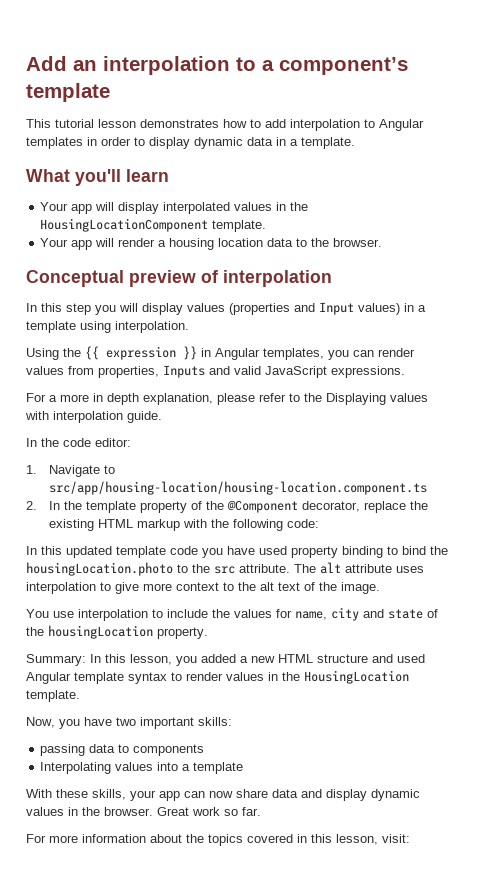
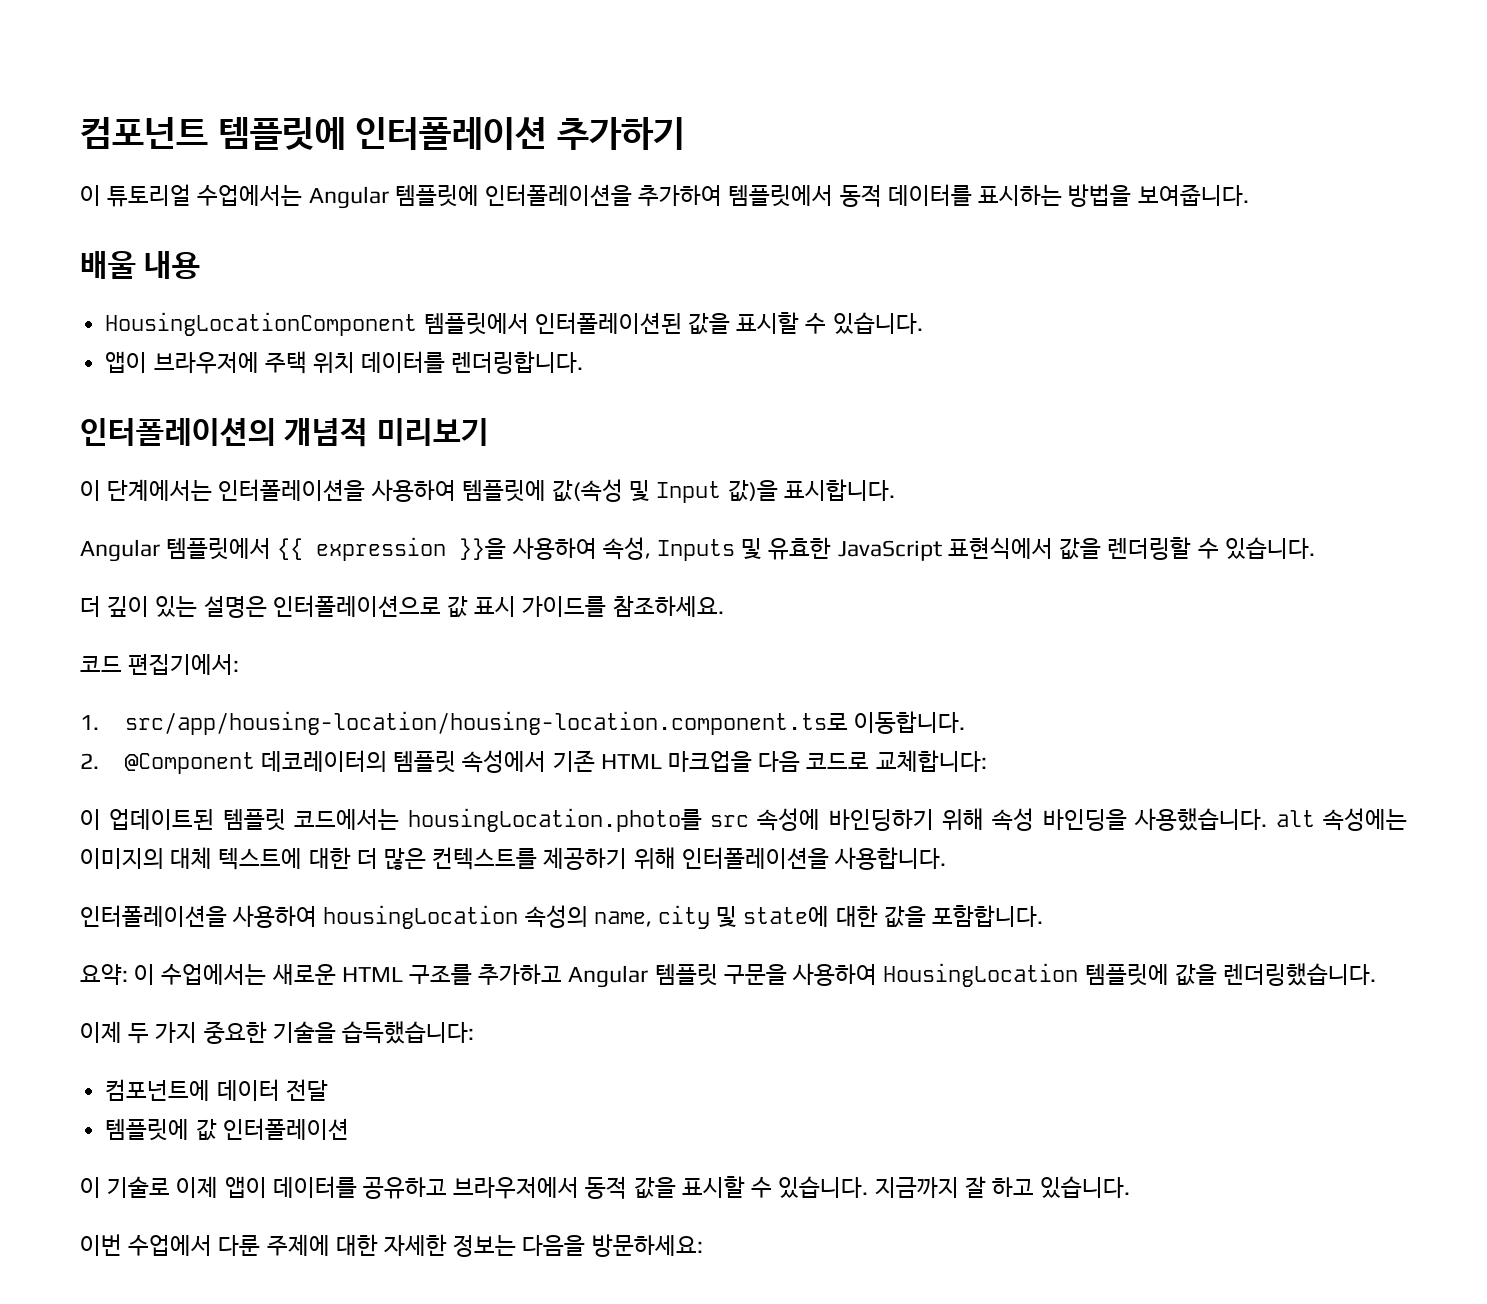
[26,56,408,75] [26,83,110,102] [26,119,424,131] [26,137,355,149] [26,169,169,186] [40,202,309,214] [40,218,267,232] [40,238,383,250] [26,270,332,287] [26,302,426,315] [26,321,189,333] [26,346,415,360] [26,365,405,378] [26,393,428,405] [25,411,162,423] [26,438,131,447] [26,465,115,477] [48,481,427,495] [26,500,428,513] [48,519,319,531] [26,546,448,558] [26,562,424,576] [26,582,380,594] [26,607,438,621] [26,625,208,639] [26,654,425,666] [26,670,409,684] [26,690,80,702] [26,717,232,729] [40,744,205,756] [40,762,244,774] [26,789,420,801] [26,807,261,816] [26,834,410,846] Add an interpolation to a component’s template // This tutorial lesson demonstrates how to add interpolation to Angular templates in order to display dynamic data in a template. // What you'll learn // Your app will display interpolated values in the HousingLocationComponent template. // Your app will render a housing location data to the browser. // Conceptual preview of interpolation // In this step you will display values (properties and Input values) in a template using interpolation. // Using the {{ expression }} in Angular templates, you can render values from properties, Inputs and valid JavaScript expressions. // For a more in depth explanation, please refer to the Displaying values with interpolation guide. // In the code editor: // 1. Navigate to src/app/housing-location/housing-location.component.ts // 2. In the template property of the @Component decorator, replace the existing HTML markup with the following code: // In this updated template code you have used property binding to bind the housingLocation.photo to the src attribute. The alt attribute uses interpolation to give more context to the alt text of the image. // You use interpolation to include the values for name, city and state of the housingLocation property. // Summary: In this lesson, you added a new HTML structure and used Angular template syntax to render values in the HousingLocation template. // Now, you have two important skills: // passing data to components // Interpolating values into a template // With these skills, your app can now share data and display dynamic values in the browser. Great work so far. // For more information about the topics covered in this lesson, visit: -> [80,117,686,150] [80,184,1249,209] [80,251,201,279] [105,312,923,336] [105,351,584,374] [80,418,489,447] [80,479,895,503] [80,537,1315,562] [80,595,724,618] [80,653,240,675] [80,711,965,735] [80,750,987,774] [80,808,1408,832] [80,847,947,870] [80,905,1044,929] [80,963,1376,988] [80,1021,475,1044] [105,1079,328,1101] [105,1118,349,1141] [80,1176,1131,1199] [80,1234,703,1257] 컴포넌트 템플릿에 인터폴레이션 추가하기 // 이 튜토리얼 수업에서는 Angular 템플릿에 인터폴레이션을 추가하여 템플릿에서 동적 데이터를 표시하는 방법을 보여줍니다. // 배울 내용 // HousingLocationComponent 템플릿에서 인터폴레이션된 값을 표시할 수 있습니다. // 앱이 브라우저에 주택 위치 데이터를 렌더링합니다. // 인터폴레이션의 개념적 미리보기 // 이 단계에서는 인터폴레이션을 사용하여 템플릿에 값(속성 및 Input 값)을 표시합니다. // Angular 템플릿에서 {{ expression }}을 사용하여 속성, Inputs 및 유효한 JavaScript 표현식에서 값을 렌더링할 수 있습니다. // 더 깊이 있는 설명은 인터폴레이션으로 값 표시 가이드를 참조하세요. // 코드 편집기에서: // 1. src/app/housing-location/housing-location.component.ts로 이동합니다. // 2. @Component 데코레이터의 템플릿 속성에서 기존 HTML 마크업을 다음 코드로 교체합니다: // 이 업데이트된 템플릿 코드에서는 housingLocation.photo를 src 속성에 바인딩하기 위해 속성 바인딩을 사용했습니다. alt 속성에는 이미지의 대체 텍스트에 대한 더 많은 컨텍스트를 제공하기 위해 인터폴레이션을 사용합니다. // 인터폴레이션을 사용하여 housingLocation 속성의 name, city 및 state에 대한 값을 포함합니다. // 요약: 이 수업에서는 새로운 HTML 구조를 추가하고 Angular 템플릿 구문을 사용하여 HousingLocation 템플릿에 값을 렌더링했습니다. // 이제 두 가지 중요한 기술을 습득했습니다: // 컴포넌트에 데이터 전달 // 템플릿에 값 인터폴레이션 // 이 기술로 이제 앱이 데이터를 공유하고 브라우저에서 동적 값을 표시할 수 있습니다. 지금까지 잘 하고 있습니다. // 이번 수업에서 다룬 주제에 대한 자세한 정보는 다음을 방문하세요:

